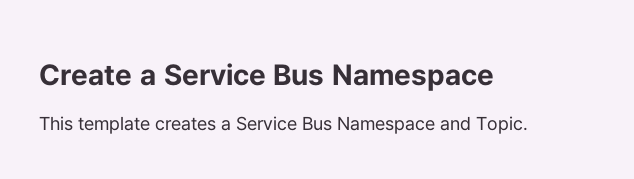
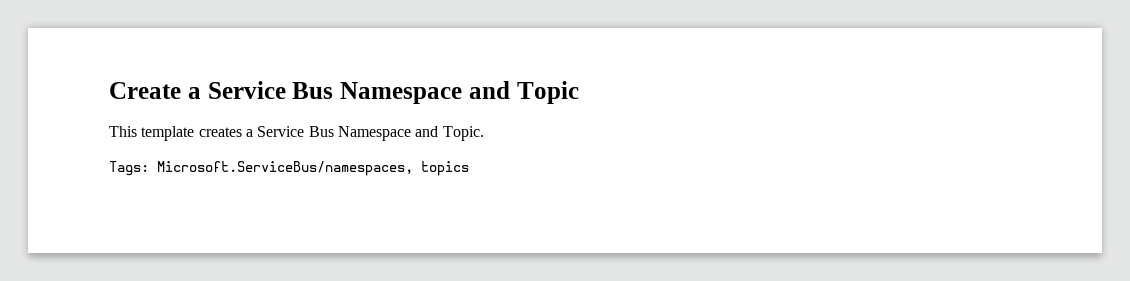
(495, 77) none -> [468,81,579,104] and Topic
(528, 125) none -> [109,161,469,176] // Tags: Microsoft.ServiceBus/namespaces, topics

